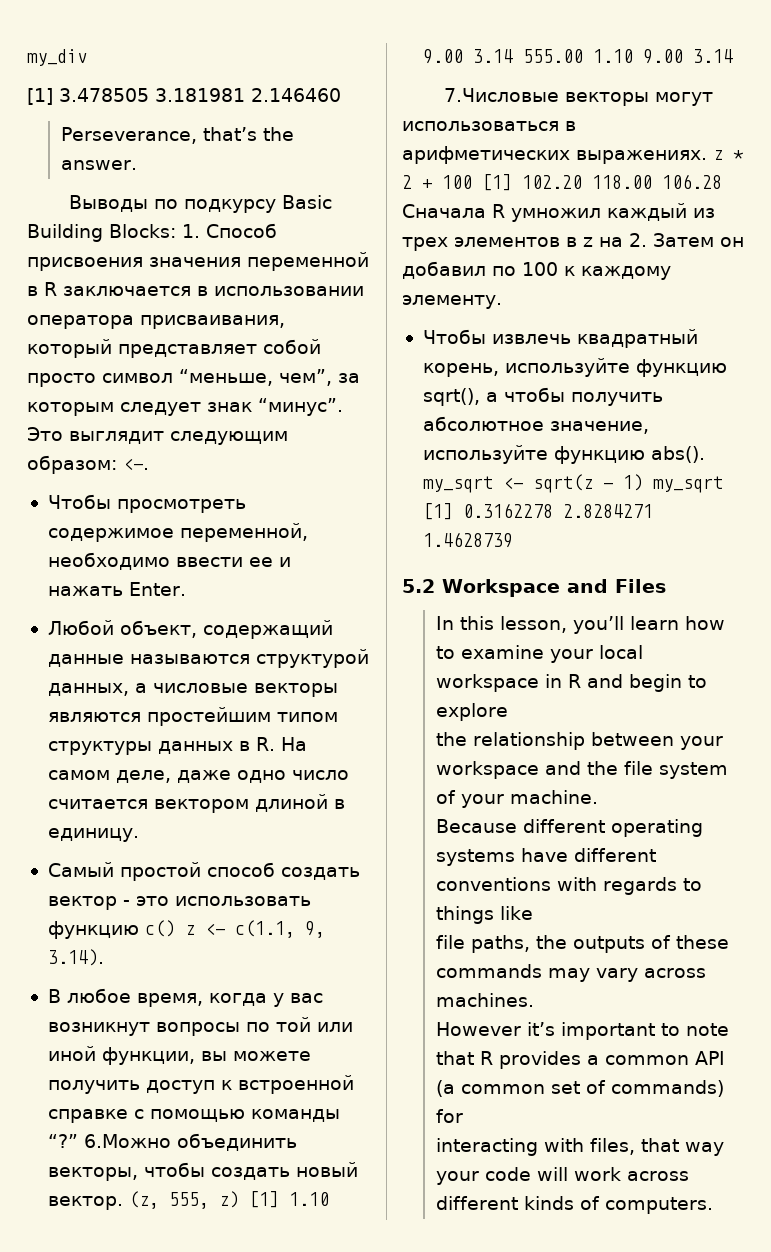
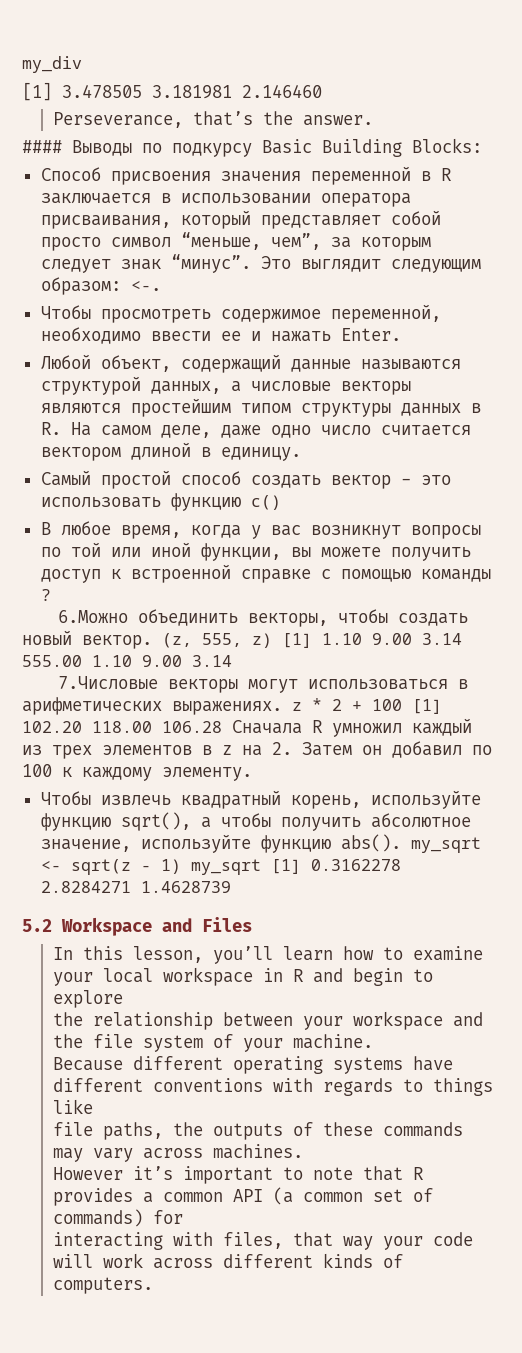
(137, 165) none -> [22,140,62,153] ####
[182,224,200,238] 1. -> (482, 145) //
[184,920,325,938] [47,949,104,966] z <- c(1.1, 9, 3.14). -> (281, 502) none
[47,1134,78,1148] “?” -> [40,589,51,601] ? //

